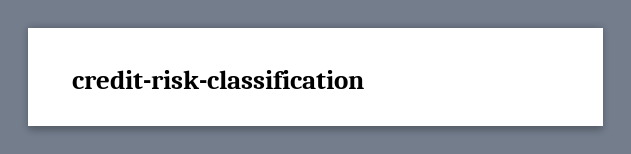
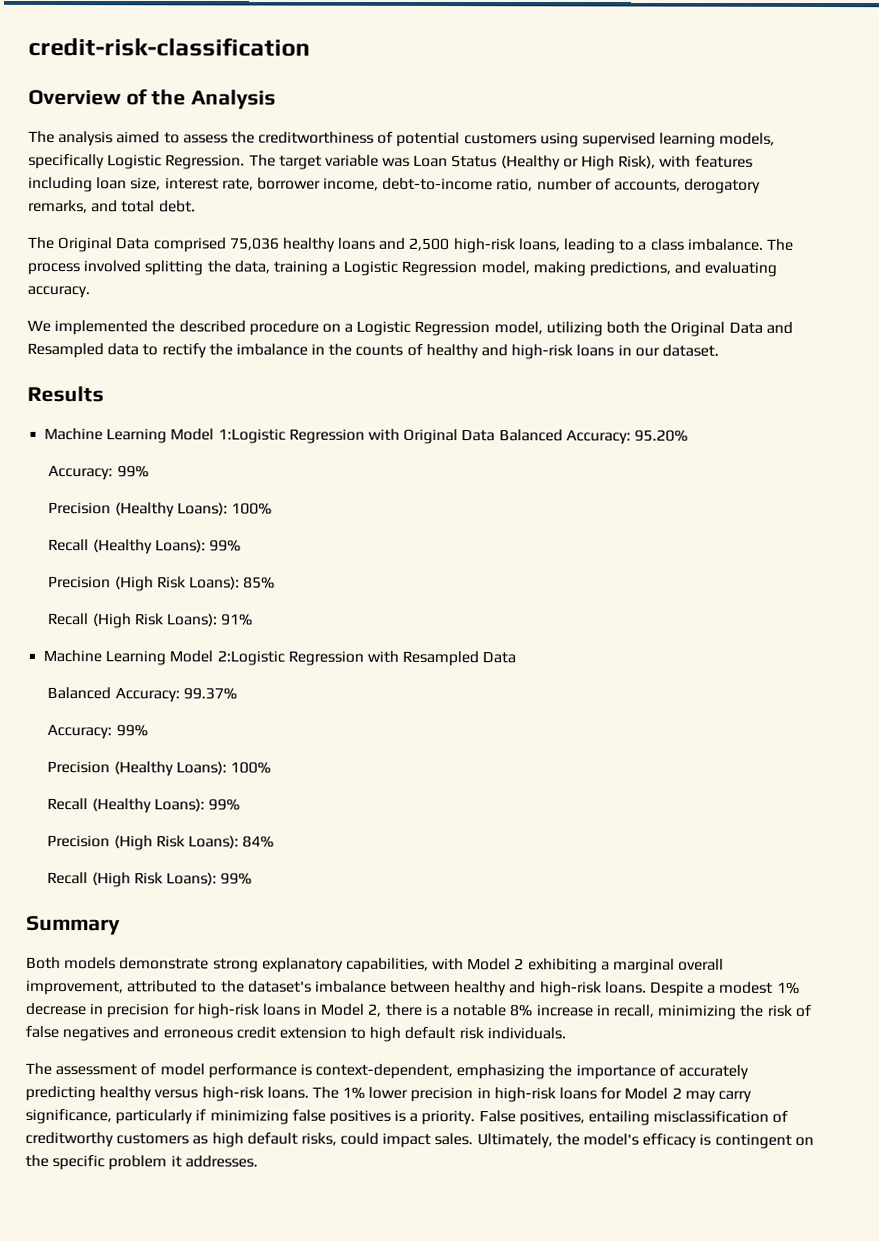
(364, 79) none -> [28,89,277,110] [28,130,776,148] [28,153,753,171] [28,176,762,194] [28,199,196,214] [27,236,794,254] [27,260,778,277] [27,285,90,299] [27,319,793,337] [27,342,719,360] [27,385,104,403] [44,427,688,445] [48,464,149,481] [48,501,272,518] [48,538,241,555] [48,575,276,592] [47,612,254,629] [43,649,517,667] [47,686,237,703] [47,723,148,740] [47,760,271,777] [47,797,240,814] [47,834,275,851] [47,871,253,888] [26,915,121,936] [26,956,725,974] [26,979,800,997] [25,1002,811,1020] [25,1025,566,1042] [25,1062,750,1080] [25,1085,752,1103] [25,1108,789,1126] [25,1131,814,1149] [25,1154,258,1171] // Overview of the Analysis // The analysis aimed to assess the creditworthiness of potential customers using supervised learning models, specifically Logistic Regression. The target variable was Loan Status (Healthy or High Risk), with features including loan size, interest rate, borrower income, debt-to-income ratio, number of accounts, derogatory remarks, and total debt. // The Original Data comprised 75,036 healthy loans and 2,500 high-risk loans, leading to a class imbalance. The process involved splitting the data, training a Logistic Regression model, making predictions, and evaluating accuracy. // We implemented the described procedure on a Logistic Regression model, utilizing both the Original Data and Resampled data to rectify the imbalance in the counts of healthy and high-risk loans in our dataset. // Results // Machine Learning Model 1:Logistic Regression with Original Data Balanced Accuracy: 95.20% // Accuracy: 99% // Precision (Healthy Loans): 100% // Recall (Healthy Loans): 99% // Precision (High Risk Loans): 85% // Recall (High Risk Loans): 91% // Machine Learning Model 2:Logistic Regression with Resampled Data // Balanced Accuracy: 99.37% // Accuracy: 99% // Precision (Healthy Loans): 100% // Recall (Healthy Loans): 99% // Precision (High Risk Loans): 84% // Recall (High Risk Loans): 99% // Summary // Both models demonstrate strong explanatory capabilities, with Model 2 exhibiting a marginal overall improvement, attributed to the dataset's imbalance between healthy and high-risk loans. Despite a modest 1% decrease in precision for high-risk loans in Model 2, there is a notable 8% increase in recall, minimizing the risk of false negatives and erroneous credit extension to high default risk individuals. // The assessment of model performance is context-dependent, emphasizing the importance of accurately predicting healthy versus high-risk loans. The 1% lower precision in high-risk loans for Model 2 may carry significance, particularly if minimizing false positives is a priority. False positives, entailing misclassification of creditworthy customers as high default risks, could impact sales. Ultimately, the model's efficacy is contingent on the specific problem it addresses.

